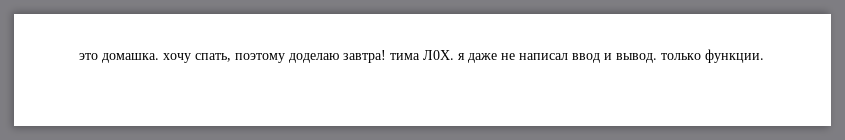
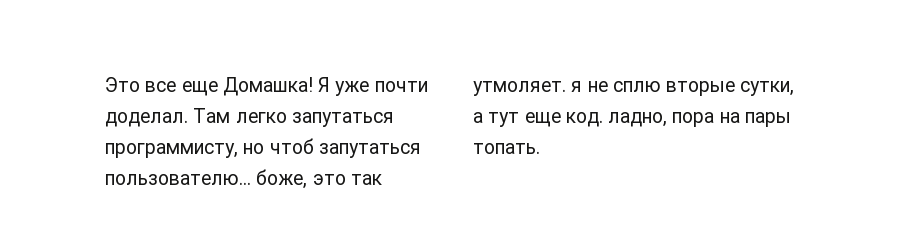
[79,49,764,63] это домашка. хочу спать, поэтому доделаю завтра! тима Л0Х. я даже не написал ввод и вывод. только функции. -> [105,77,428,96] [105,108,394,127] [105,138,421,158] [105,169,382,189] [473,81,795,96] [473,112,791,127] [473,143,540,154] Это все еще Домашка! Я уже почти доделал. Там легко запутаться программисту, но чтоб запутаться пользователю... боже, это так утмоляет. я не сплю вторые сутки, а тут еще код. ладно, пора на пары топать.

